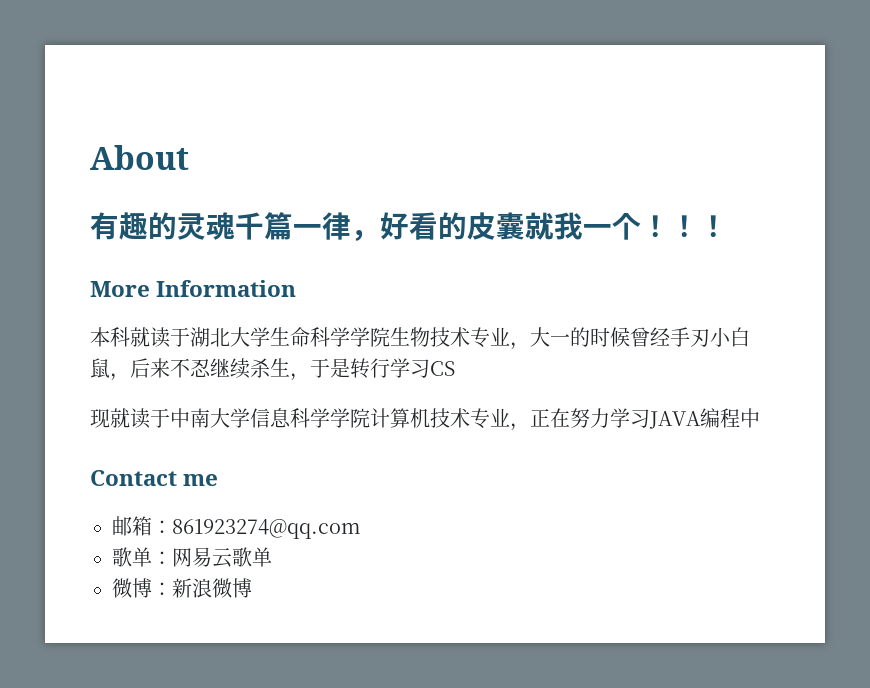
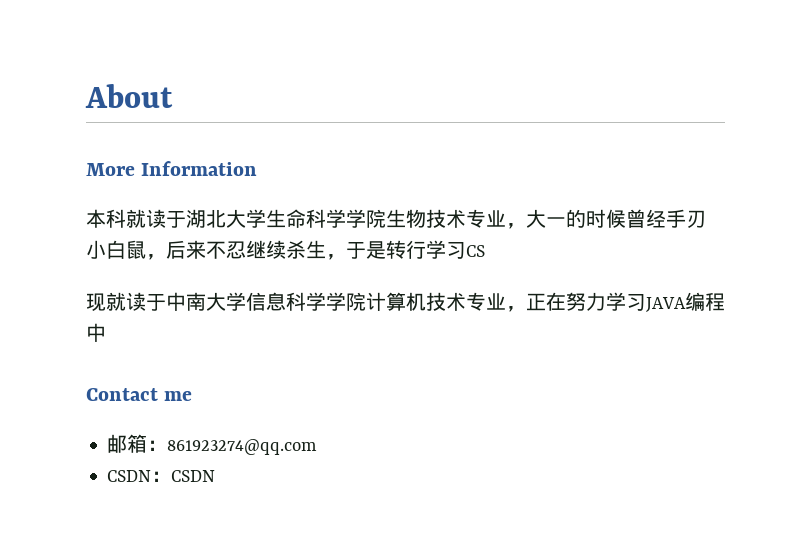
[90,212,728,242] // 有趣的灵魂千篇一律，好看的皮囊就我一个！！！ -> (173, 96) none
[112,547,272,568] [112,578,252,598] 歌单：网易云歌单 // 微博：新浪微博 -> [107,470,216,482] CSDN：CSDN

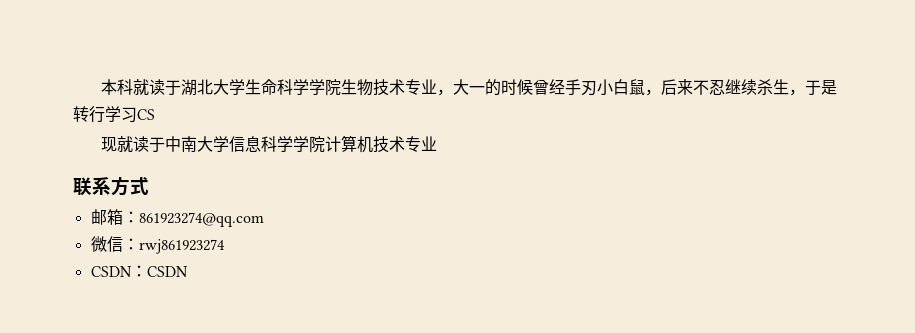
[85,84,173,108] [86,161,258,176] About // More Information // -> (100, 87) none
[506,292,725,312] [86,323,106,342] [86,388,193,401] ，正在努力学习JAVA编程中 // Contact me -> [73,176,149,196] // 联系方式
(318, 447) none -> [90,236,225,254] // 微信：rwj861923274

